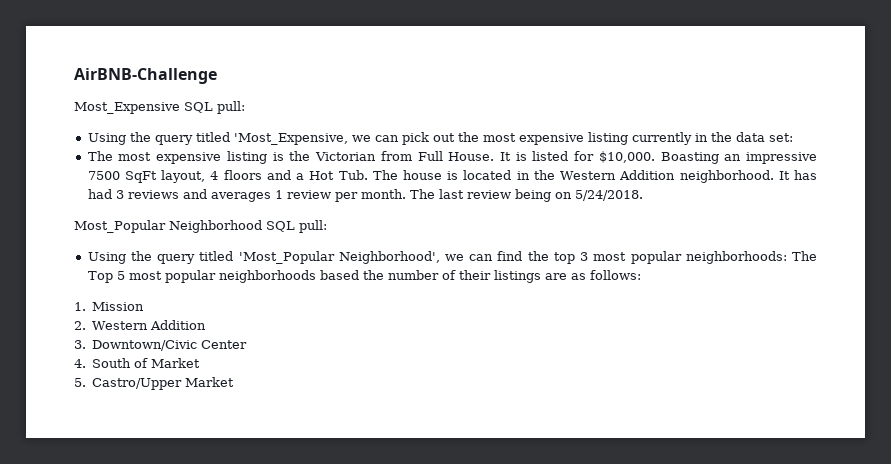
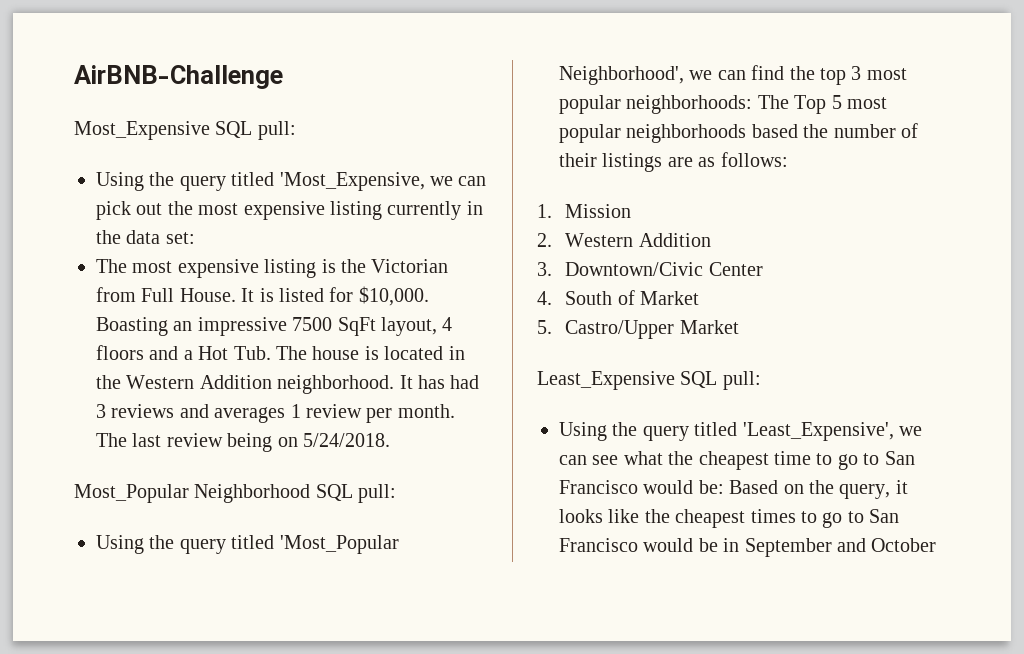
(235, 382) none -> [537,371,761,390] [559,422,922,441] [559,451,915,470] [559,480,908,499] [559,509,900,528] [559,538,937,557] // Least_Expensive SQL pull: // Using the query titled 'Least_Expensive', we can see what the cheapest time to go to San Francisco would be: Based on the query, it looks like the cheapest times to go to San Francisco would be in September and October

